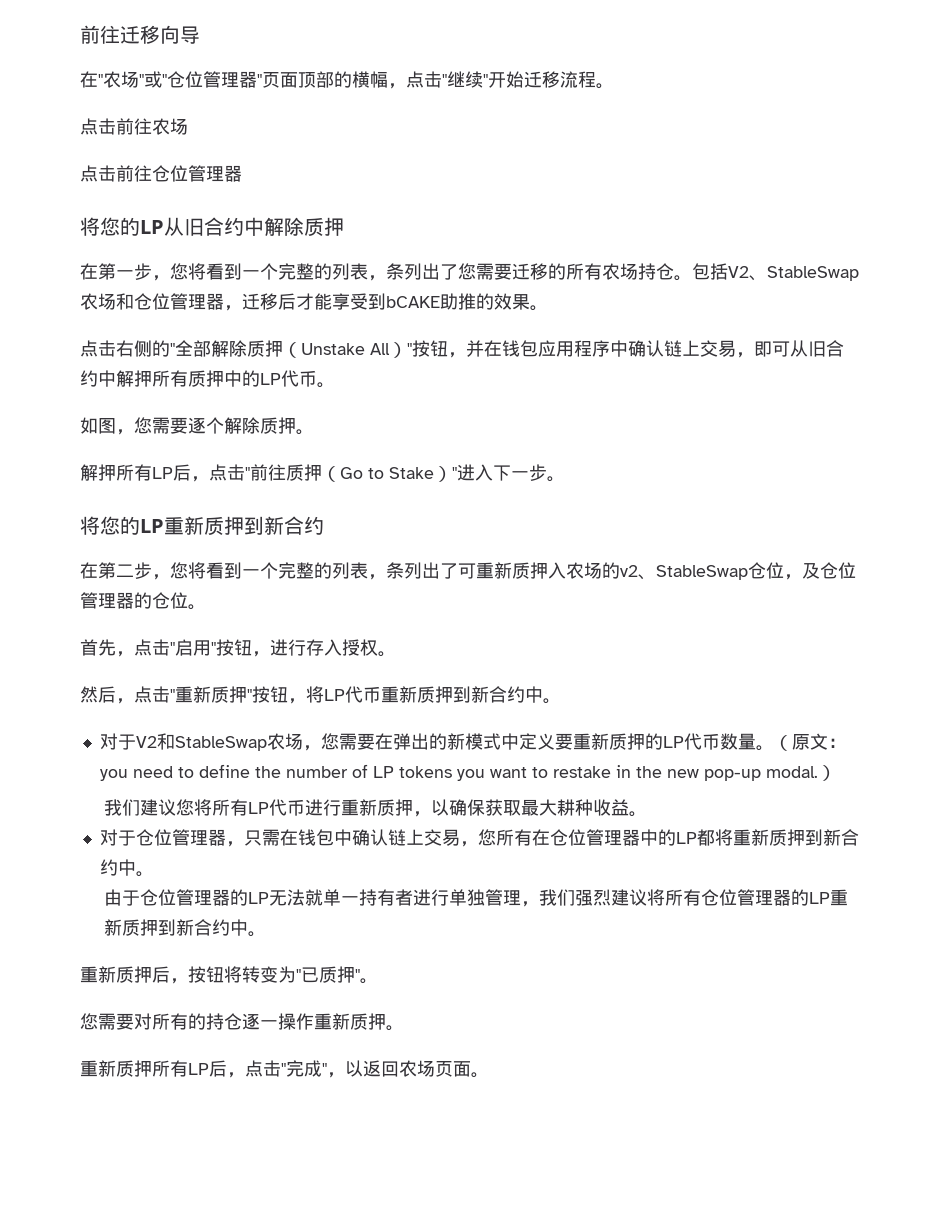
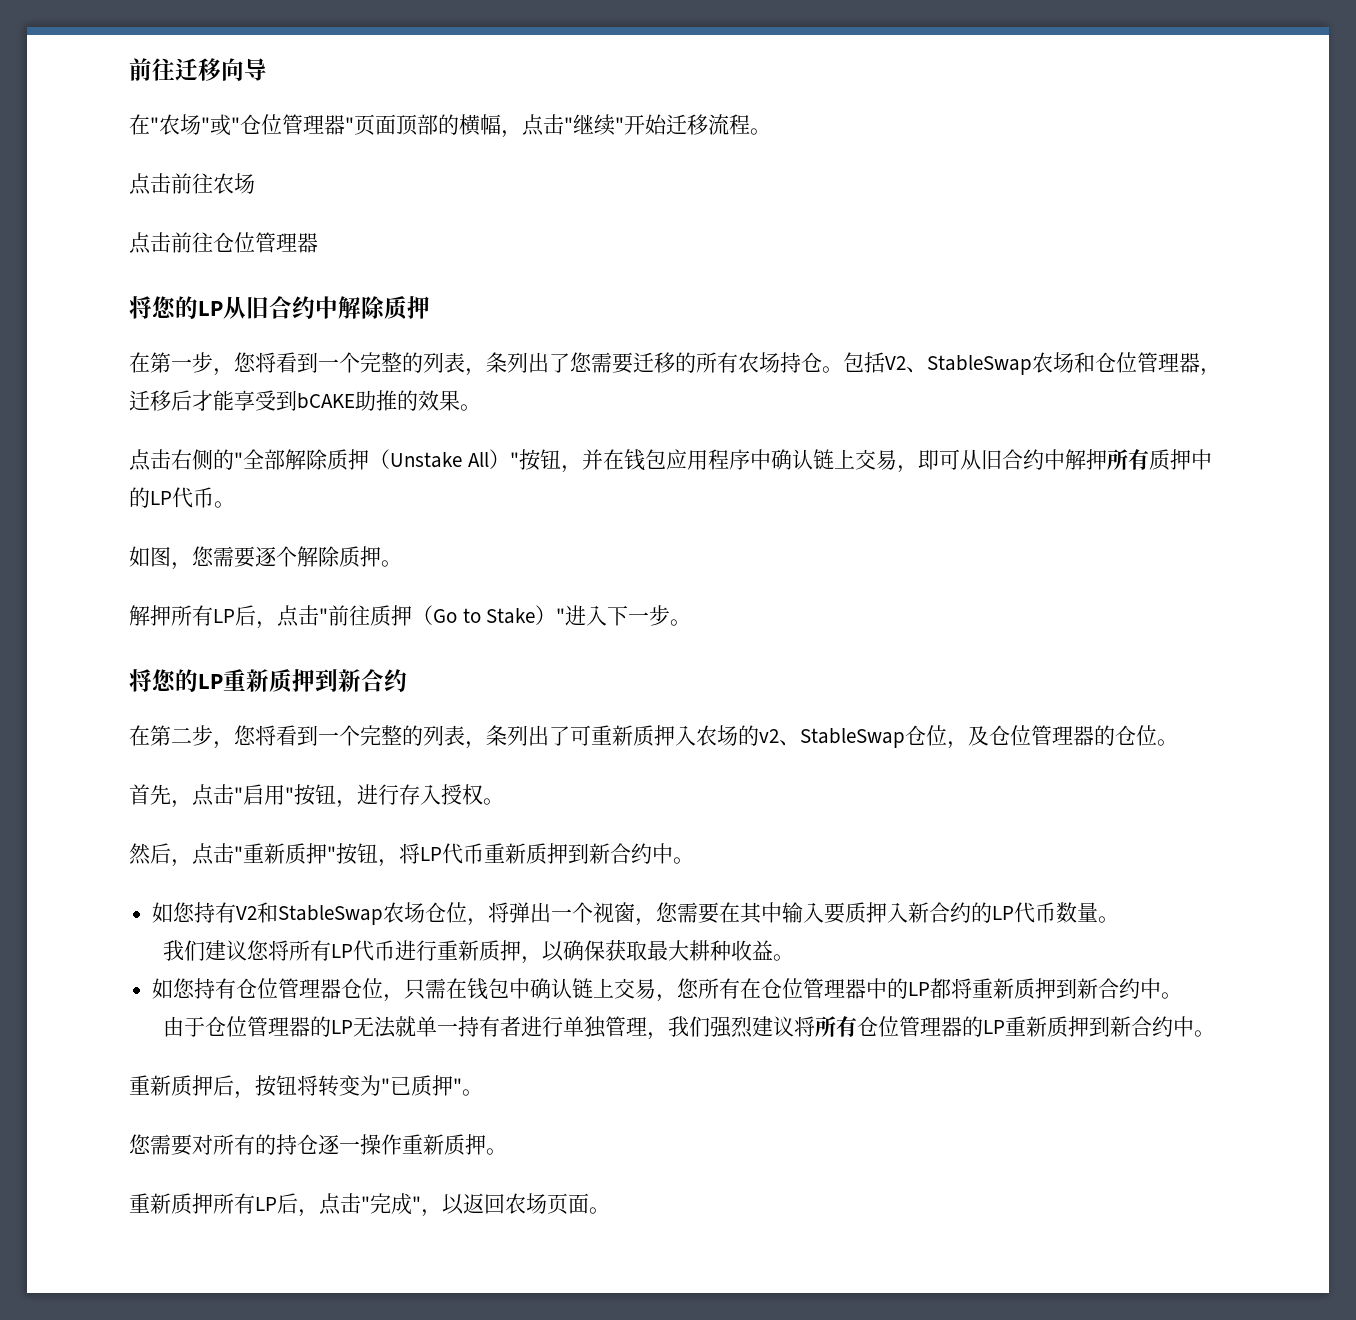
[99,733,136,750] 对于 -> [152,902,237,923] 如您持有
[302,733,846,751] [99,764,836,781] ，您需要在弹出的新模式中定义要重新质押的LP代币数量。（原文：you need to define the number of LP tokens you want to restake in the new pop-up modal.） -> [425,902,1120,926] 仓位，将弹出一个视窗，您需要在其中输入要质押入新合约的LP代币数量。
[99,829,226,846] 对于仓位管理器 -> [152,978,384,999] 如您持有仓位管理器仓位

